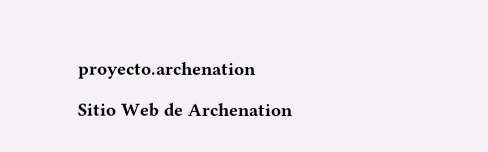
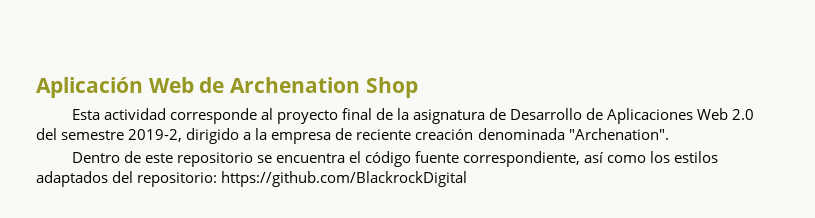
[77,61,257,80] [77,103,116,116] proyecto.archenation // Sitio -> [36,77,143,98] Aplicación
(293, 109) none -> [365,77,418,98] [71,108,755,124] [36,128,669,144] [71,151,719,167] [36,171,468,187] Shop // Esta actividad corresponde al proyecto final de la asignatura de Desarrollo de Aplicaciones Web 2.0 del semestre 2019-2, dirigido a la empresa de reciente creación denominada "Archenation". // Dentro de este repositorio se encuentra el código fuente correspondiente, así como los estilos adaptados del repositorio: https://github.com/BlackrockDigital

